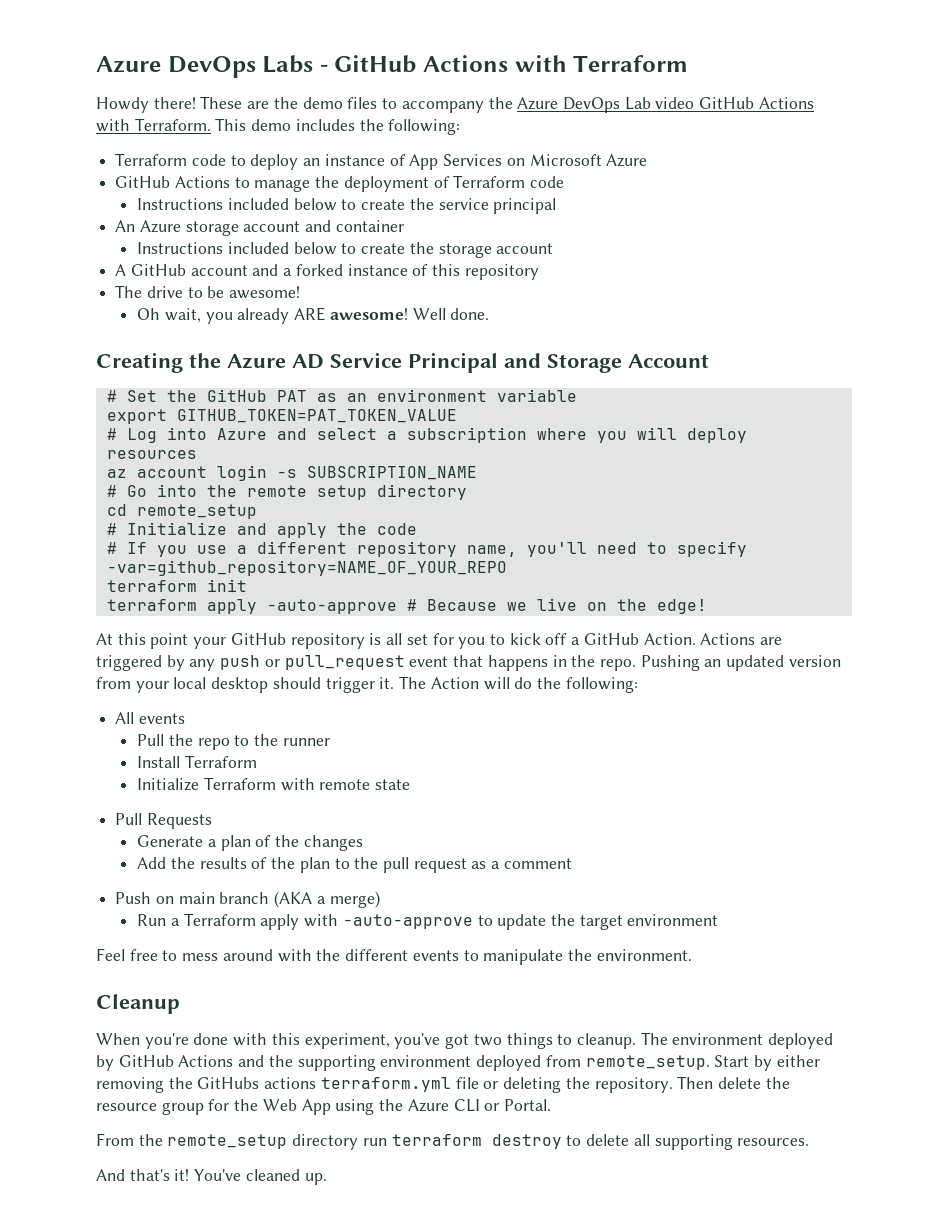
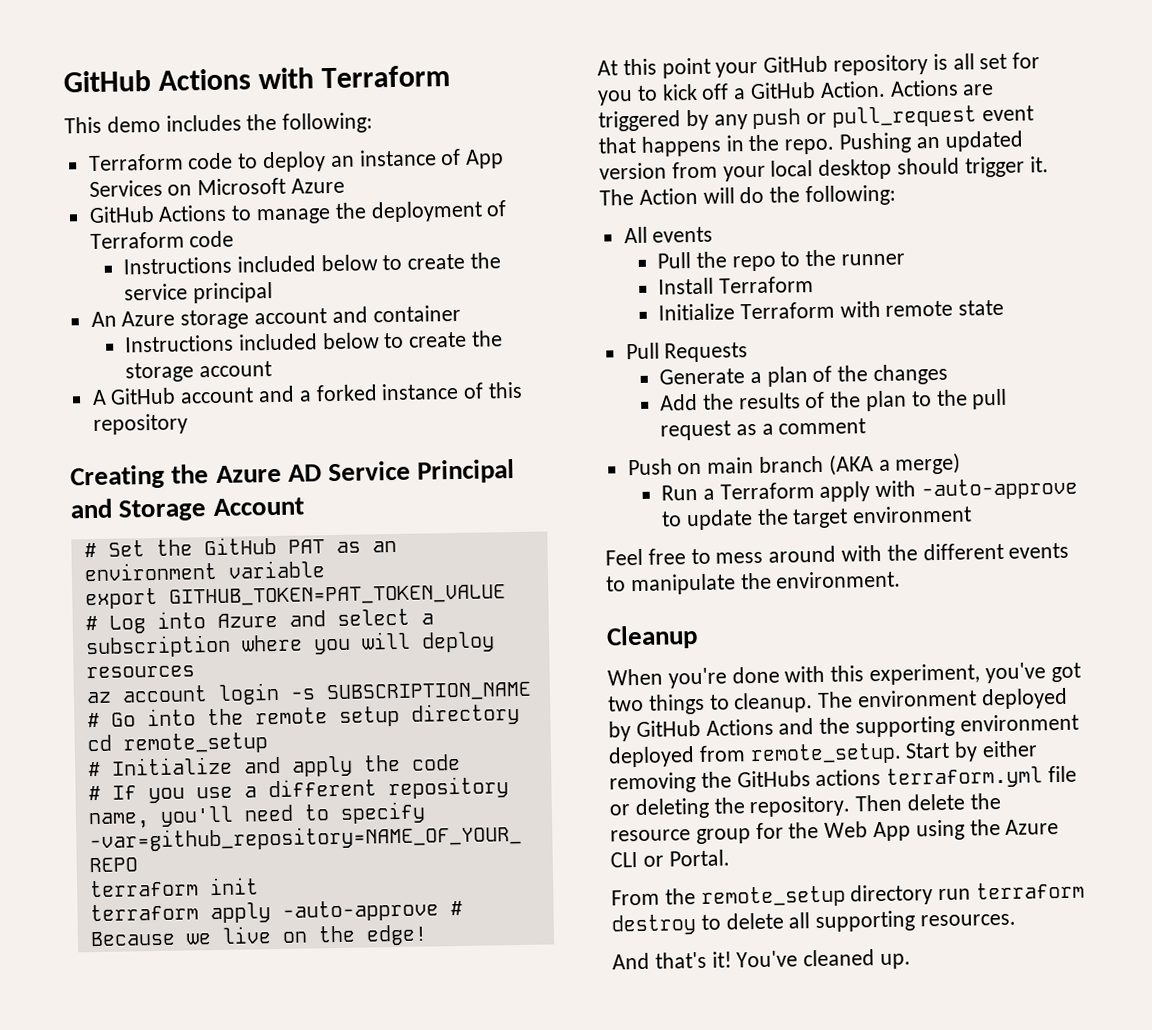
[96,55,328,78] Azure DevOps Labs - -> (63, 81) none
[96,96,814,113] [96,118,211,132] Howdy there! These are the demo files to accompany the Azure DevOps Lab video GitHub Actions with Terraform. -> (451, 77) none
[115,285,301,299] [137,307,490,324] // The drive to be awesome! // Oh wait, you already ARE awesome! Well done. -> (188, 424) none

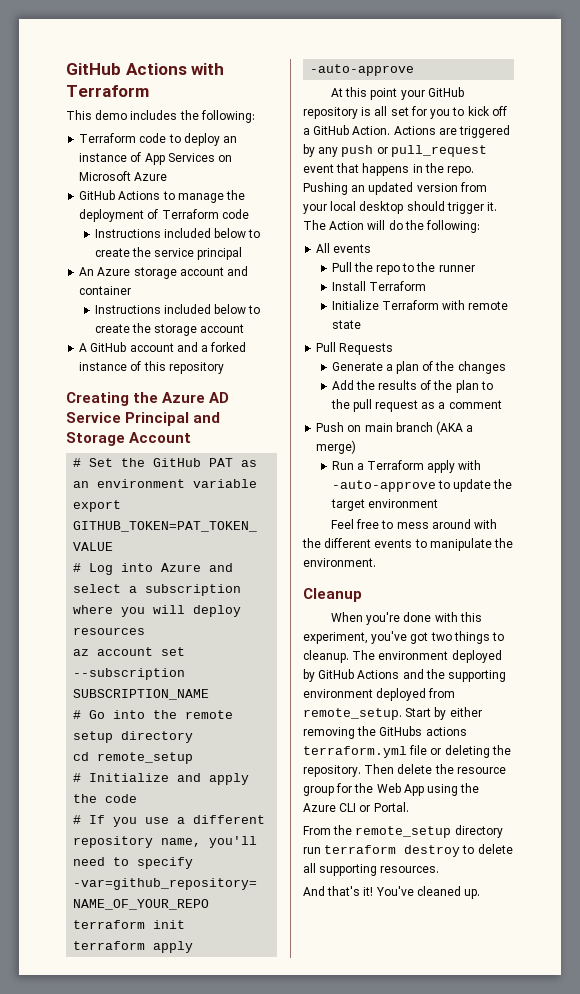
[217,682,316,705] login -s -> [161,647,186,656] [73,668,186,680] set --subscription
[449,900,463,916] [89,924,428,947] # Because we live on the edge! -> (415, 70) none

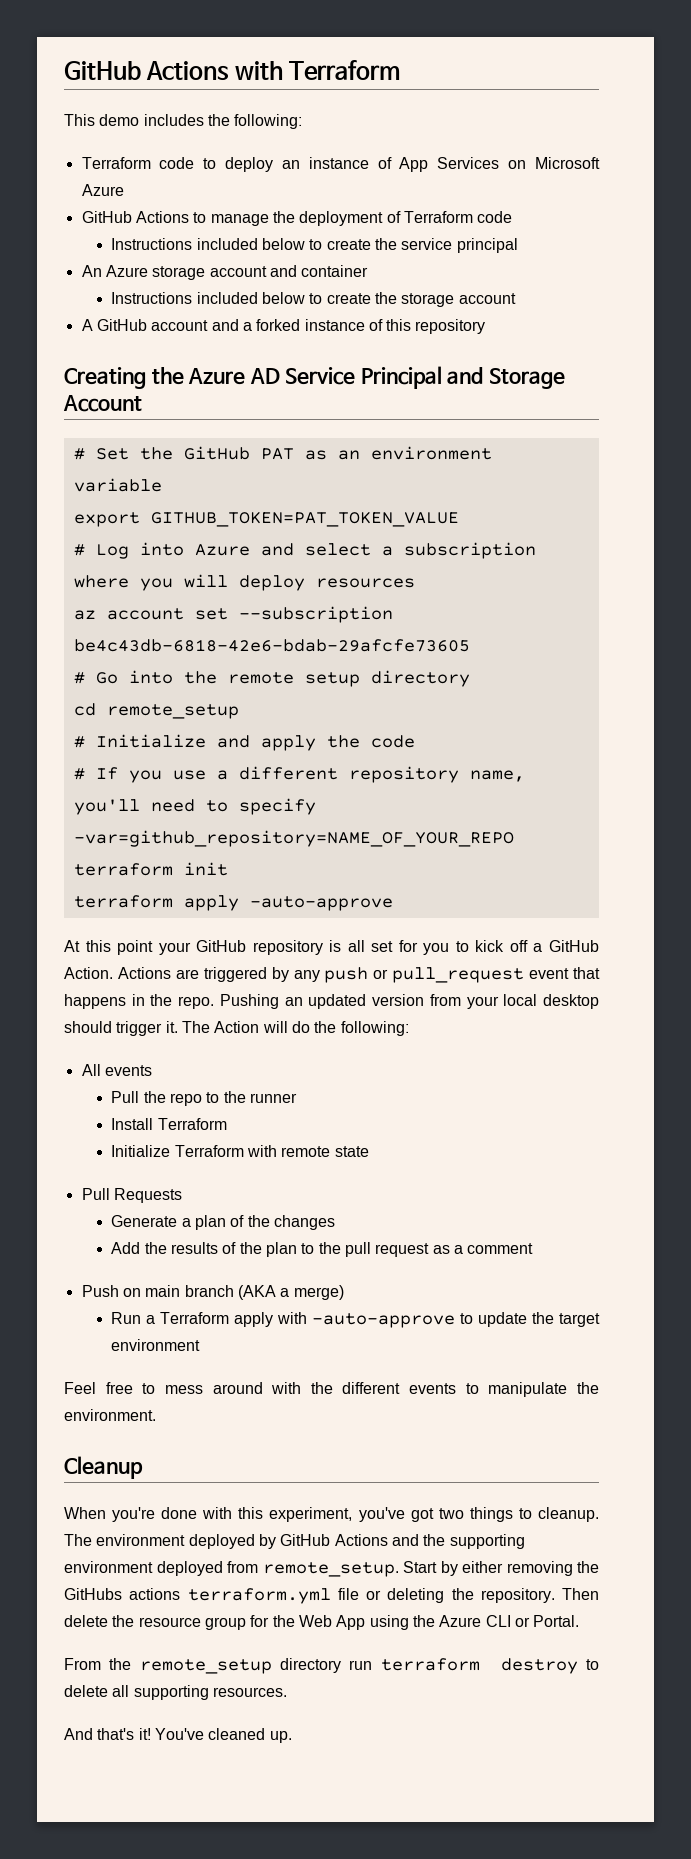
[73,689,210,700] SUBSCRIPTION_NAME -> [73,639,470,652] be4c43db-6818-42e6-bdab-29afcfe73605

